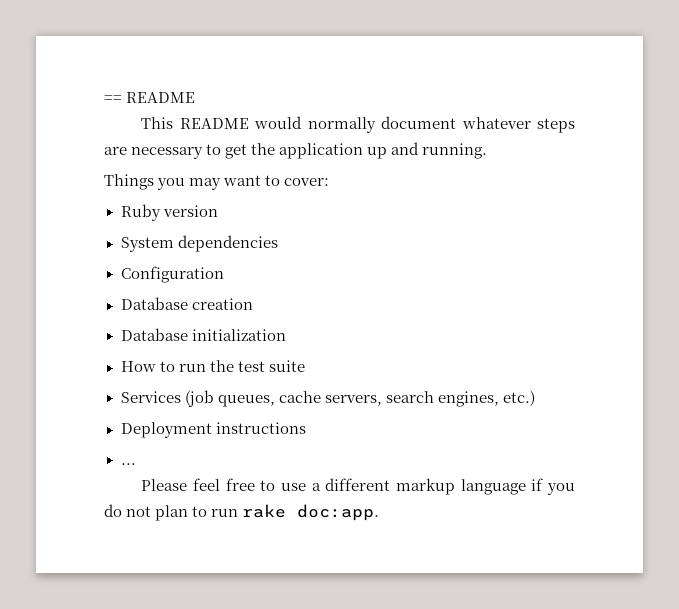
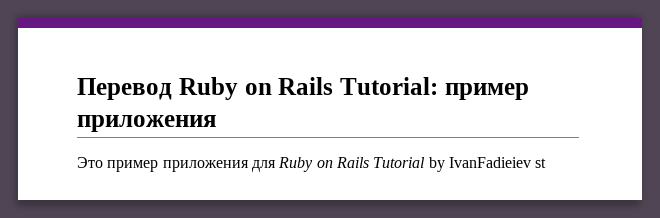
[104,92,196,103] [141,116,576,133] [104,142,488,159] [104,174,330,190] [120,204,218,221] [120,235,278,252] [120,266,224,283] [120,297,253,310] [120,328,286,341] [120,360,305,372] [120,390,535,407] [120,422,306,438] [120,463,136,465] [141,478,575,495] [104,504,380,521] == README // This README would normally document whatever steps are necessary to get the application up and running. // Things you may want to cover: // Ruby version // System dependencies // Configuration // Database creation // Database initialization // How to run the test suite // Services (job queues, cache servers, search engines, etc.) // Deployment instructions // ... // Please feel free to use a different markup language if you do not plan to run rake doc:app. -> [77,77,529,100] [77,115,217,132] [77,157,547,172] Перевод Ruby on Rails Tutorial: пример приложения // Это пример приложения для Ruby on Rails Tutorial by IvanFadieiev st

